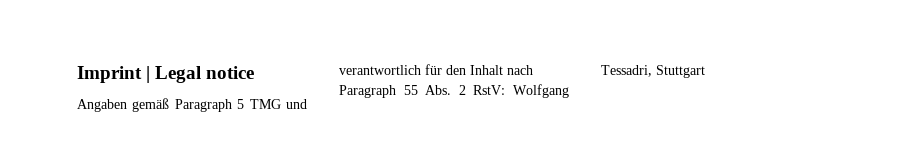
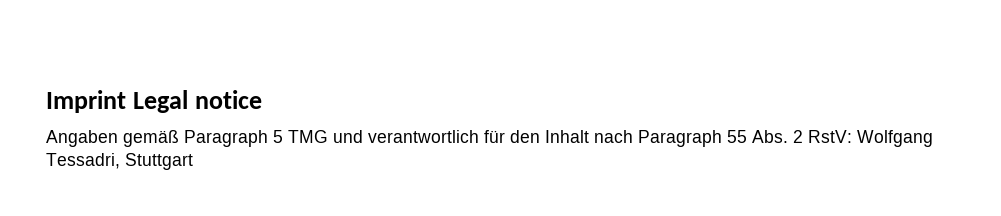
[146,66,151,83] | -> (126, 101) none

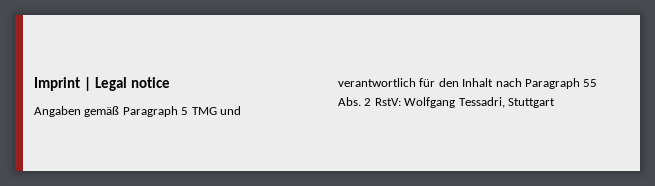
(126, 101) none -> [84,77,92,91] |

